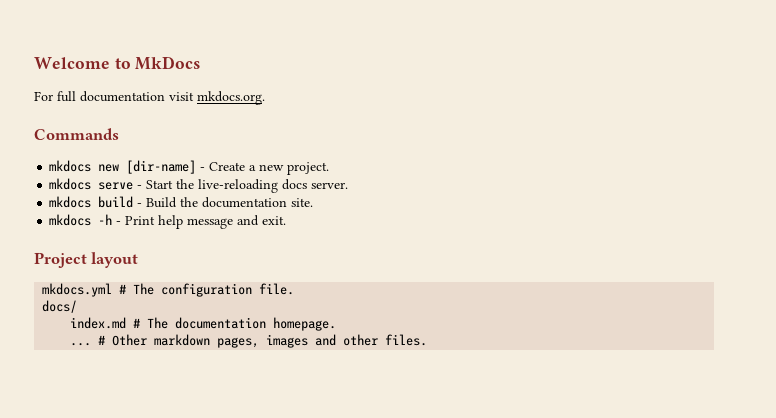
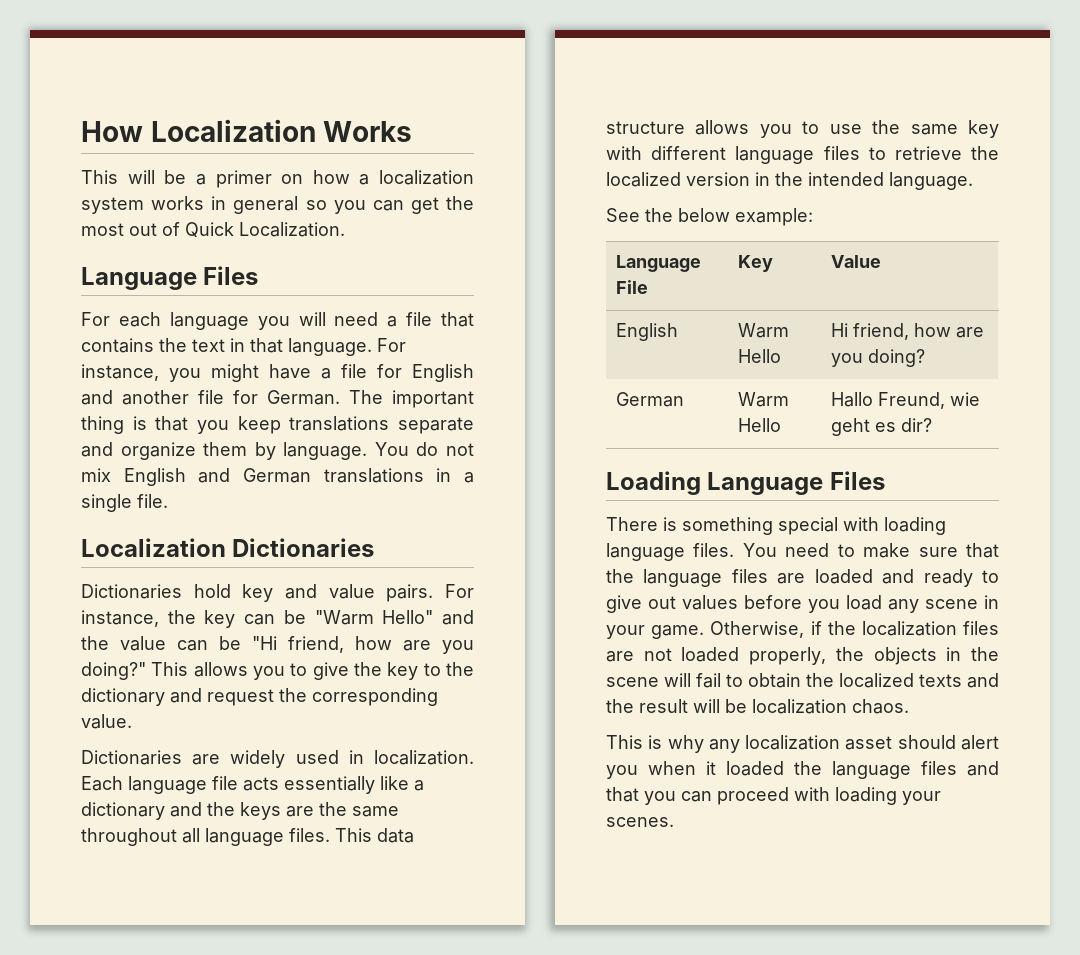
[34,56,201,70] [34,91,265,105] [34,128,119,140] [49,160,330,175] [49,178,349,193] [49,196,314,208] [49,214,287,229] [34,252,139,268] [42,283,295,297] [42,300,78,313] [70,317,337,331] [70,334,428,348] Welcome to MkDocs // For full documentation visit mkdocs.org. // Commands // mkdocs new [dir-name] - Create a new project. // mkdocs serve - Start the live-reloading docs server. // mkdocs build - Build the documentation site. // mkdocs -h - Print help message and exit. // Project layout // mkdocs.yml # The configuration file. // docs/ // index.md # The documentation homepage. // ... # Other markdown pages, images and other files. -> [81,119,413,142] [81,170,474,188] [81,196,474,214] [81,222,345,238] [81,266,259,290] [81,312,474,330] [81,338,406,356] [81,364,474,382] [81,390,474,408] [81,416,474,434] [81,442,474,460] [81,468,474,486] [81,494,168,512] [81,538,375,557] [81,584,474,602] [81,610,475,628] [81,636,474,654] [81,662,474,680] [81,688,438,706] [81,714,132,729] [81,750,474,768] [81,776,424,794] [81,802,399,820] [81,828,414,846] [606,120,999,138] [606,146,999,164] [606,172,973,190] [606,208,813,226] [616,255,702,272] [616,280,649,294] [738,255,774,272] [831,255,882,268] [616,323,679,341] [738,323,790,338] [738,349,782,363] [831,323,985,340] [831,349,926,367] [616,392,685,407] [738,392,790,407] [738,418,782,432] [831,392,981,409] [831,418,933,436] [606,471,885,495] [606,517,946,535] [606,543,999,561] [606,569,999,587] [606,595,999,613] [606,621,999,639] [606,647,999,665] [606,673,999,688] [606,699,909,714] [606,735,999,753] [606,761,999,779] [606,787,941,805] [606,817,674,827] How Localization Works // This will be a primer on how a localization system works in general so you can get the most out of Quick Localization. // Language Files // For each language you will need a file that contains the text in that language. For instance, you might have a file for English and another file for German. The important thing is that you keep translations separate and organize them by language. You do not mix English and German translations in a single file. // Localization Dictionaries // Dictionaries hold key and value pairs. For instance, the key can be "Warm Hello" and the value can be "Hi friend, how are you doing?" This allows you to give the key to the dictionary and request the corresponding value. // Dictionaries are widely used in localization. Each language file acts essentially like a dictionary and the keys are the same throughout all language files. This data structure allows you to use the same key with different language files to retrieve the localized version in the intended language. // See the below example: // Language File | Key | Value // English | Warm Hello | Hi friend, how are you doing? // German | Warm Hello | Hallo Freund, wie geht es dir? // Loading Language Files // There is something special with loading language files. You need to make sure that the language files are loaded and ready to give out values before you load any scene in your game. Otherwise, if the localization files are not loaded properly, the objects in the scene will fail to obtain the localized texts and the result will be localization chaos. // This is why any localization asset should alert you when it loaded the language files and that you can proceed with loading your scenes.

